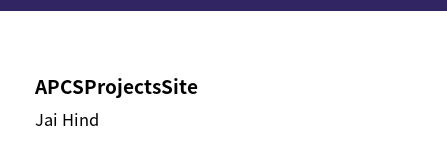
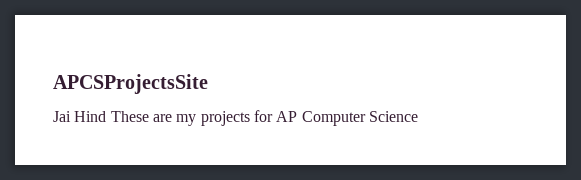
(100, 119) none -> [110,110,418,126] These are my projects for AP Computer Science

